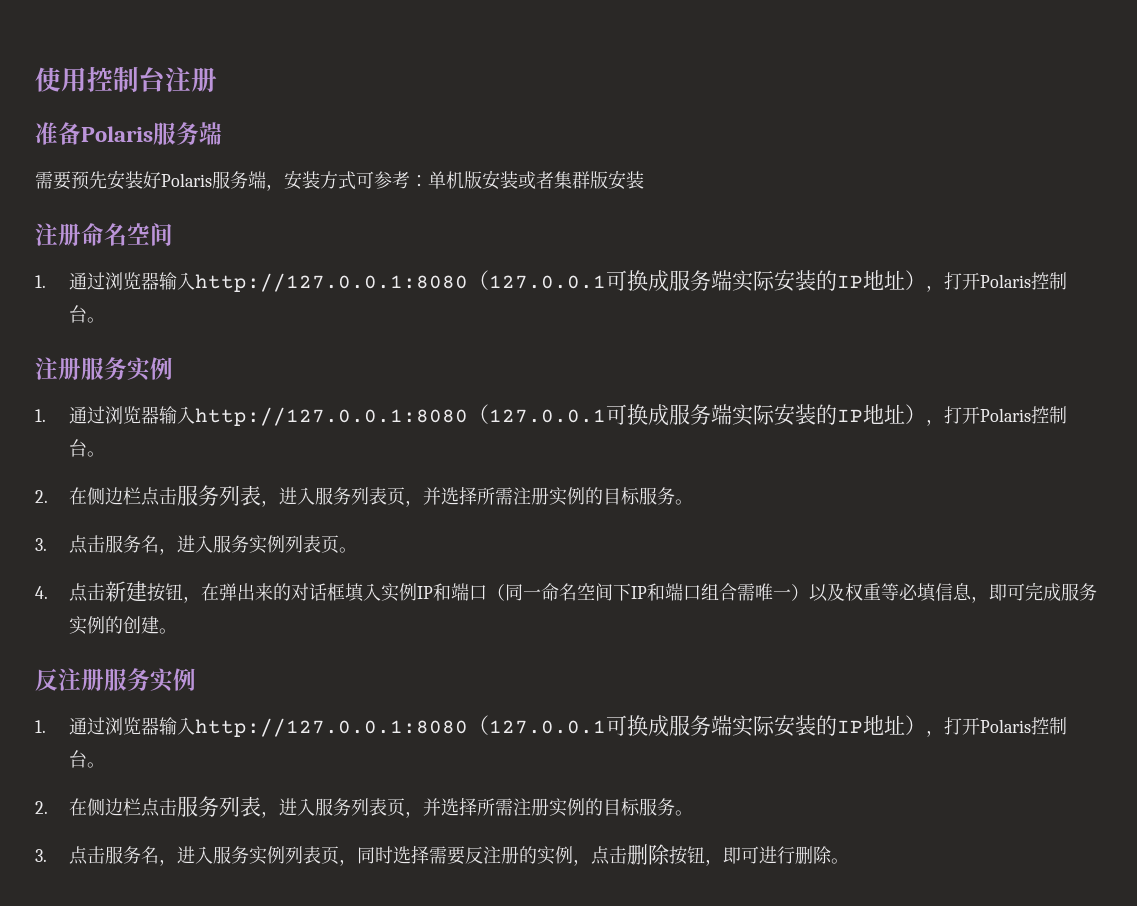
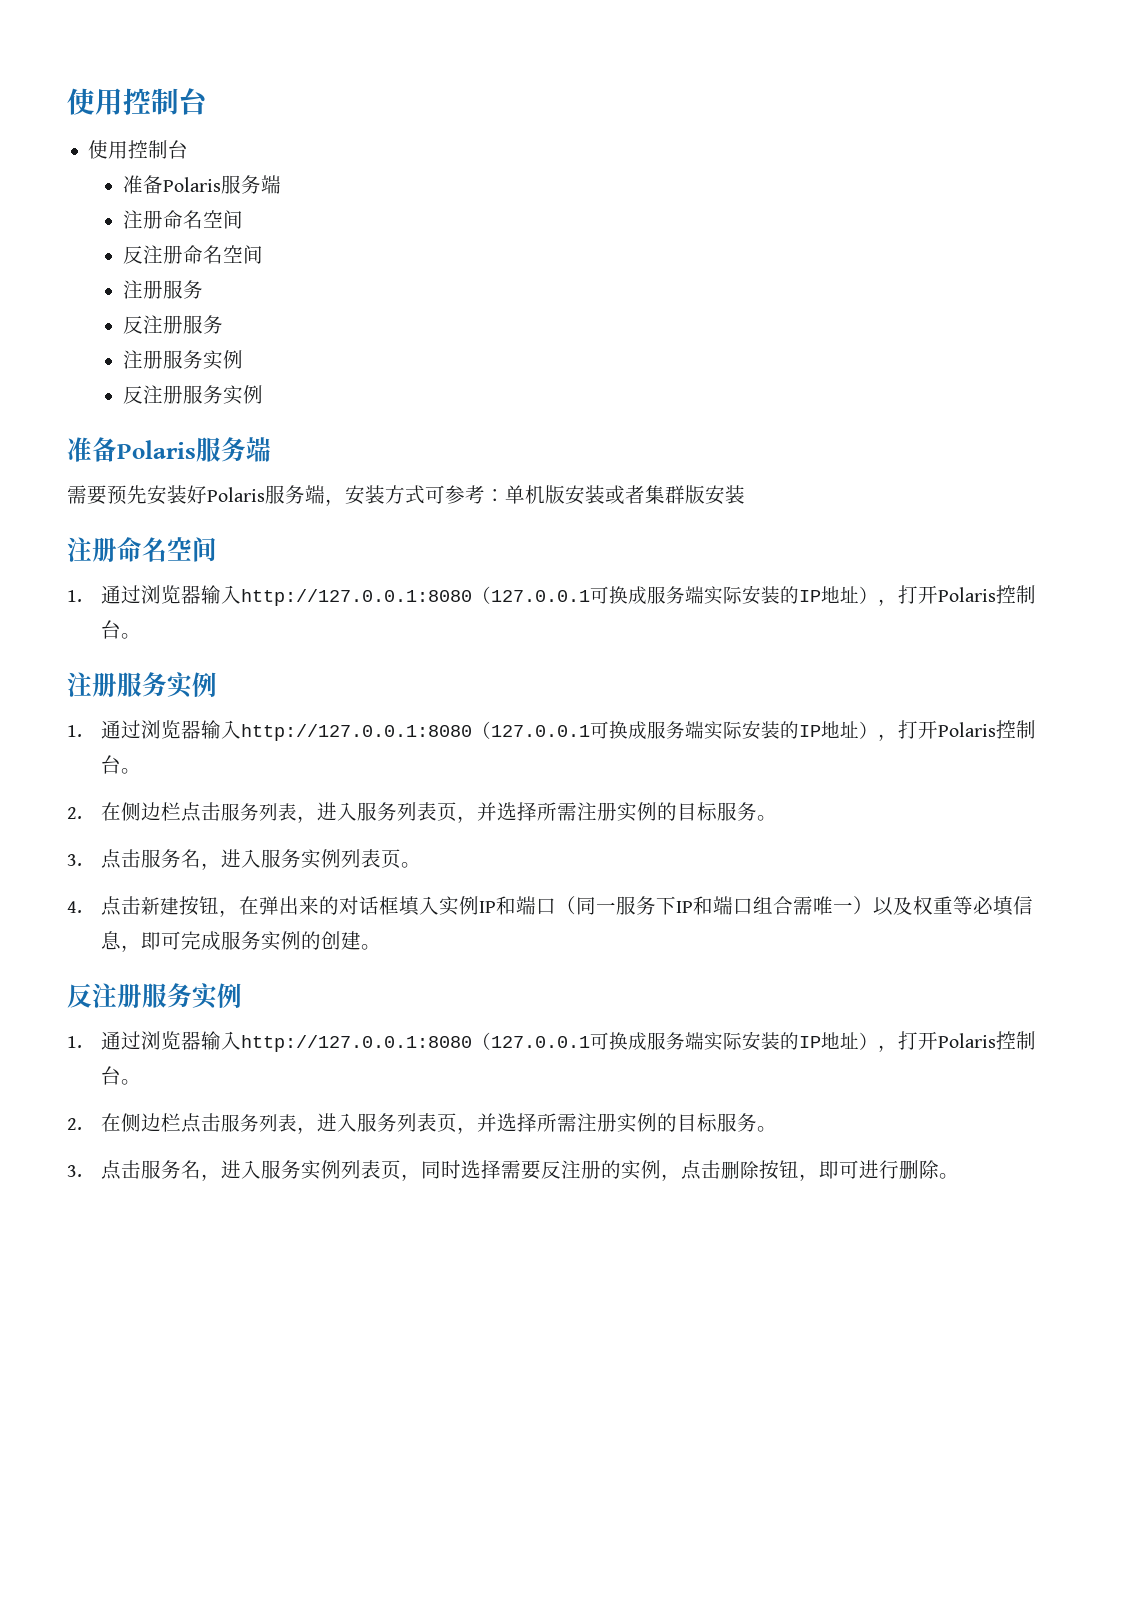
[35,66,217,92] 使用控制台注册 -> [67,88,208,115] [88,140,189,159] [122,175,281,194] [122,210,243,229] [122,245,263,264] [122,280,203,299] [122,315,223,334] [122,350,243,370] [122,385,263,405] 使用控制台 // 使用控制台 // 准备Polaris服务端 // 注册命名空间 // 反注册命名空间 // 注册服务 // 反注册服务 // 注册服务实例 // 反注册服务实例
[541,583,614,601] 命名空间 -> [616,896,657,915] 服务

